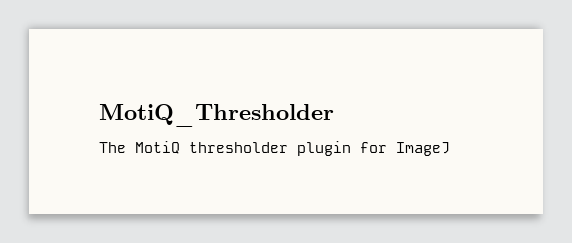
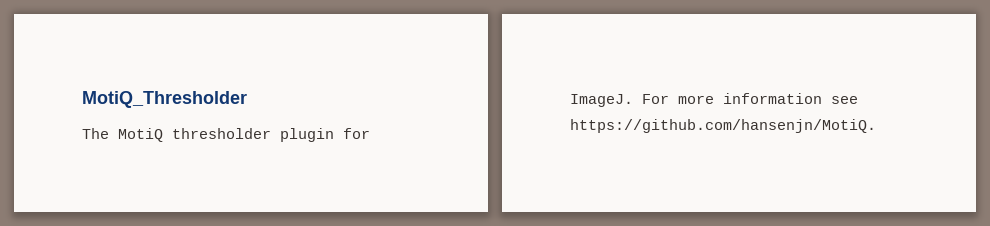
[396,142,450,156] ImageJ -> [570,93,858,107] [570,119,876,133] ImageJ. For more information see https://github.com/hansenjn/MotiQ.

